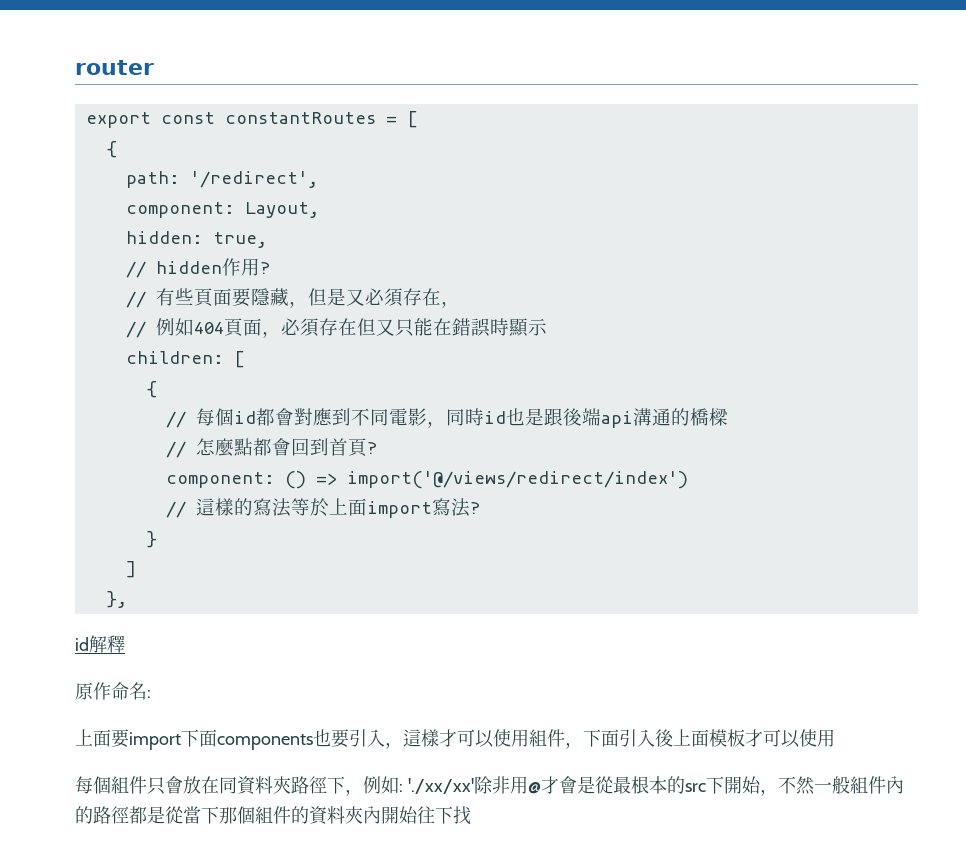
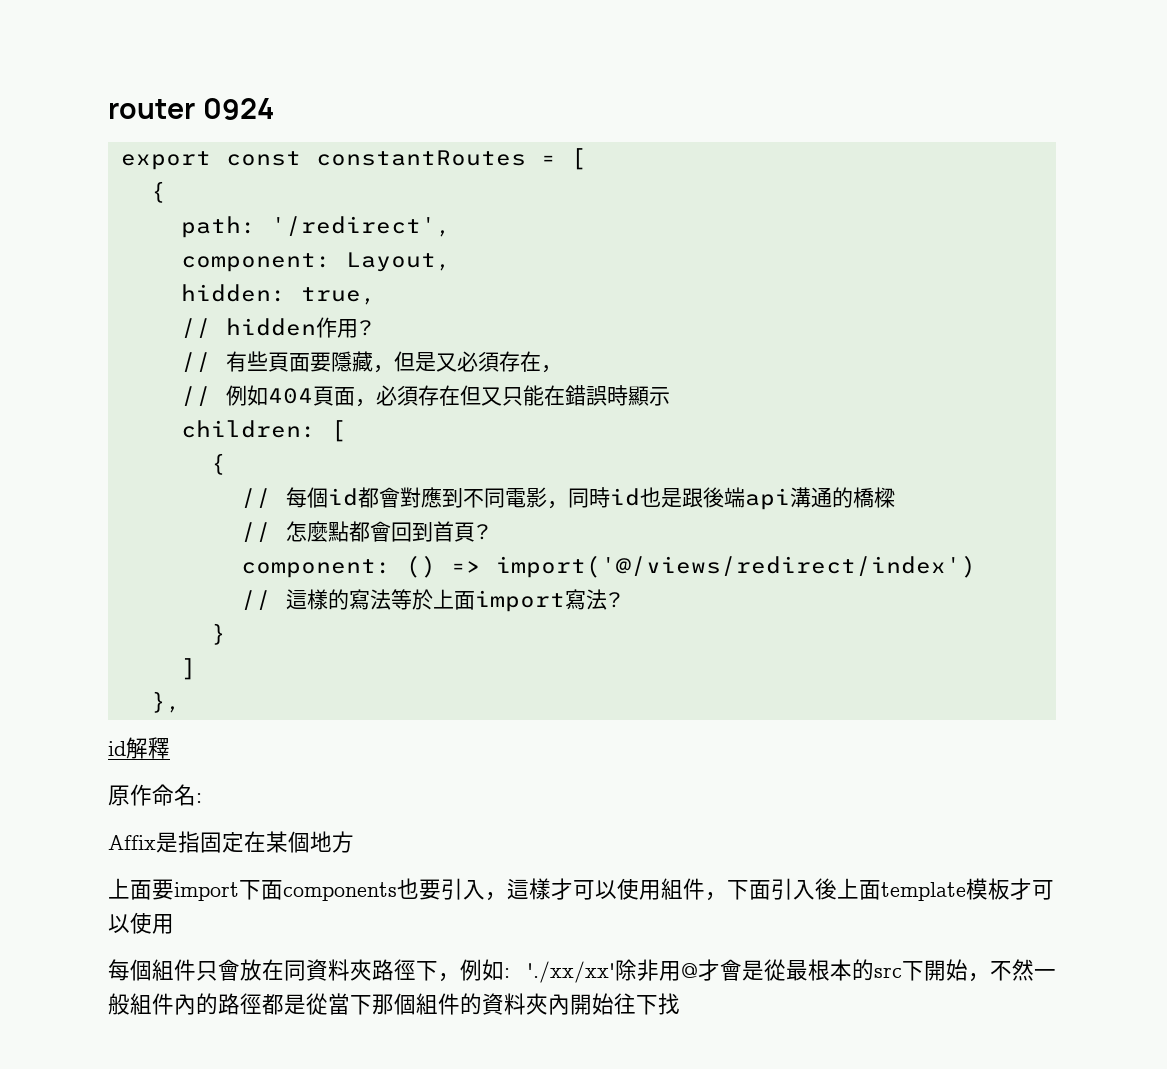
(154, 67) none -> [202,98,274,120] 0924
(151, 694) none -> [108,831,354,853] // Affix是指固定在某個地方
(709, 738) none -> [881,882,966,901] template

